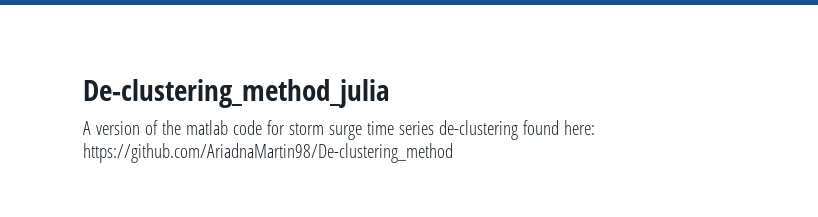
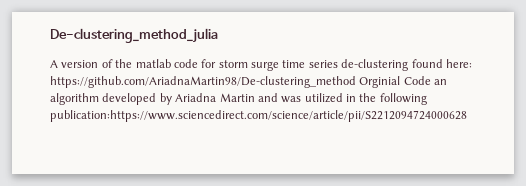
(453, 153) none -> [359,76,448,88] [50,93,427,105] [50,110,467,122] Orginial Code an algorithm developed by Ariadna Martin and was utilized in the following publication:https://www.sciencedirect.com/science/article/pii/S2212094724000628

